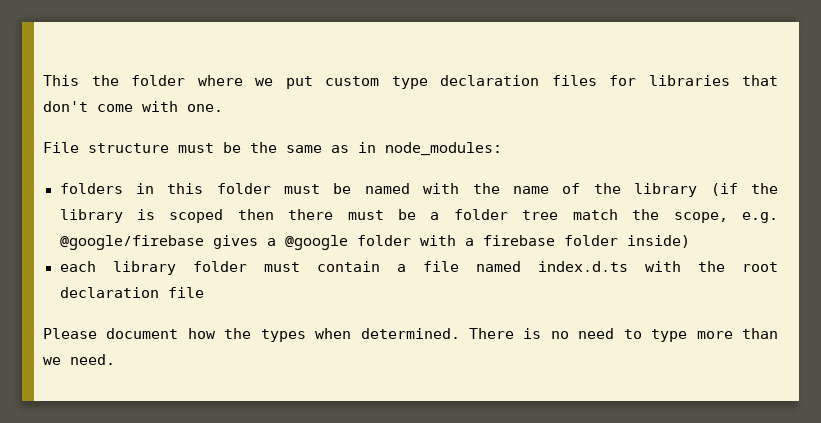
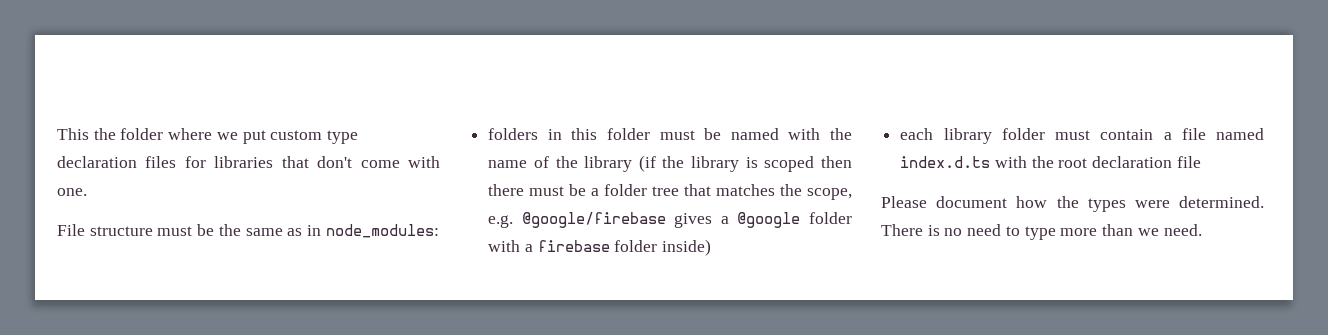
[572,209,618,220] match -> [684,184,776,196] that matches
[315,328,352,339] when -> [1134,200,1170,208] were

